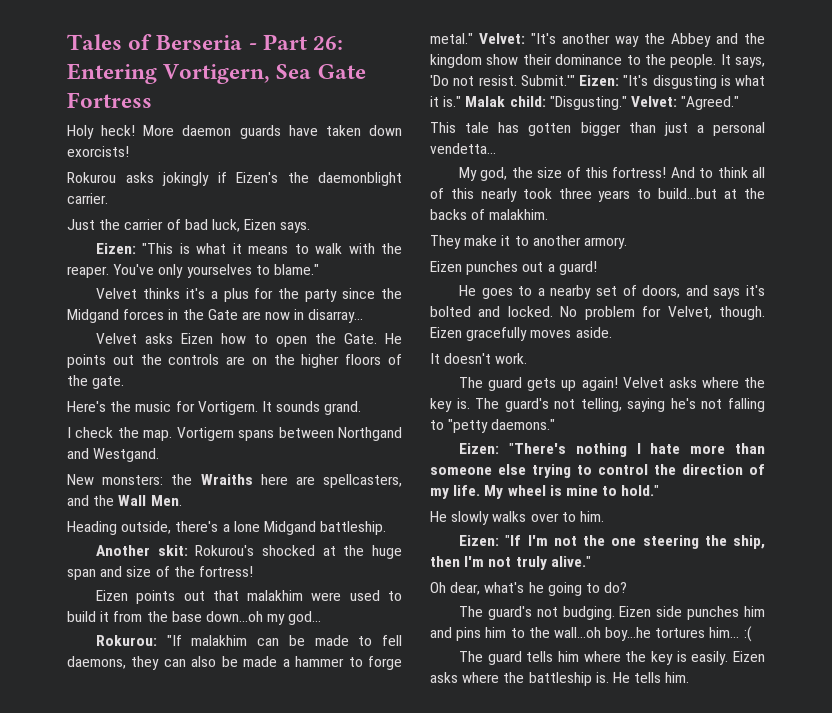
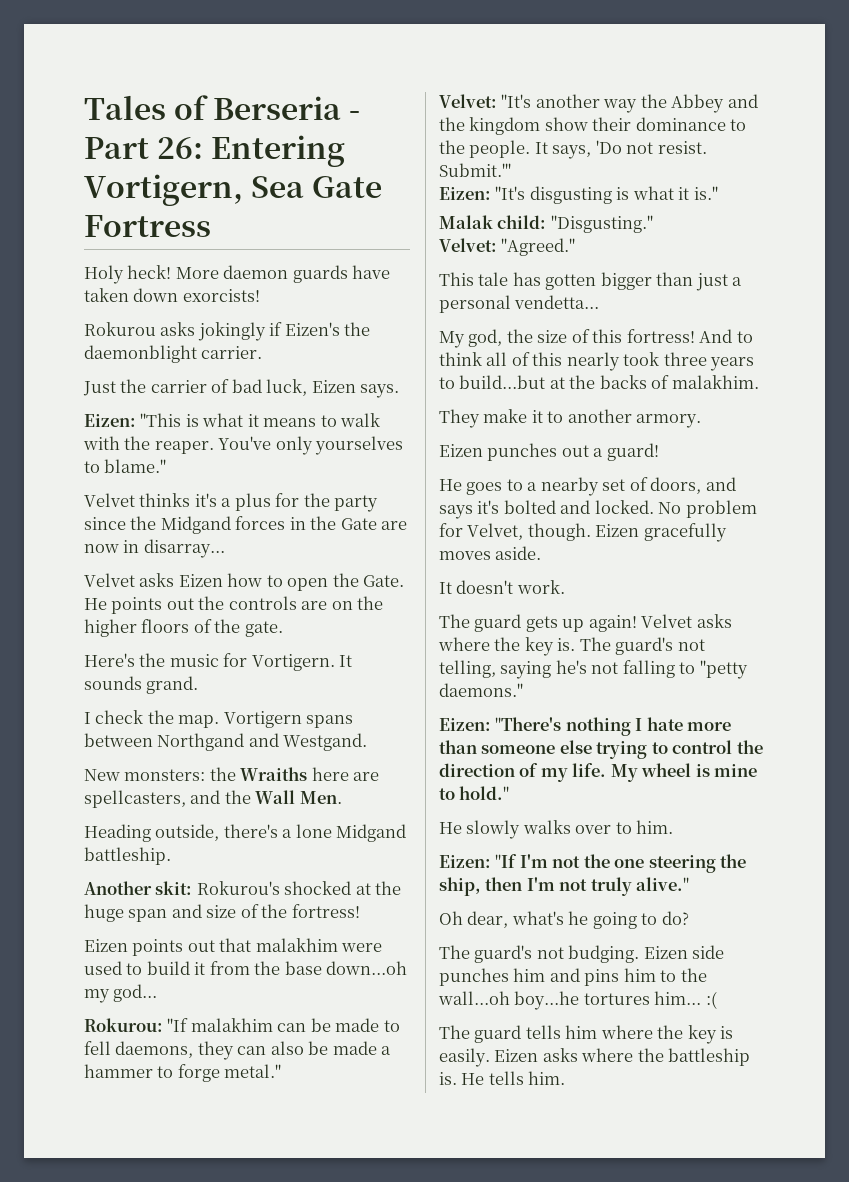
(473, 38) none -> (282, 1071) //
(575, 80) none -> (511, 170) //
(462, 101) none -> (718, 193) //
(627, 103) none -> (653, 224) //

